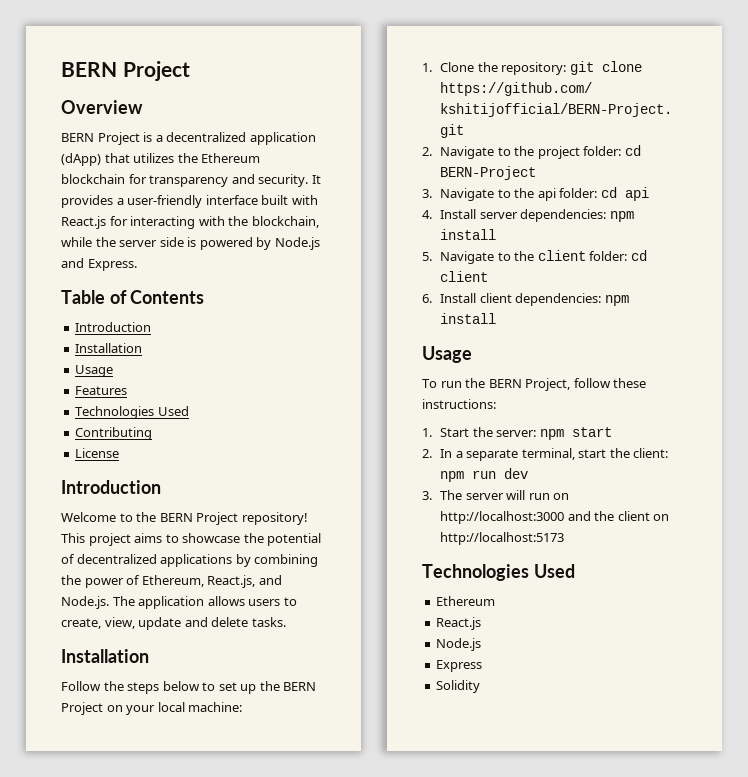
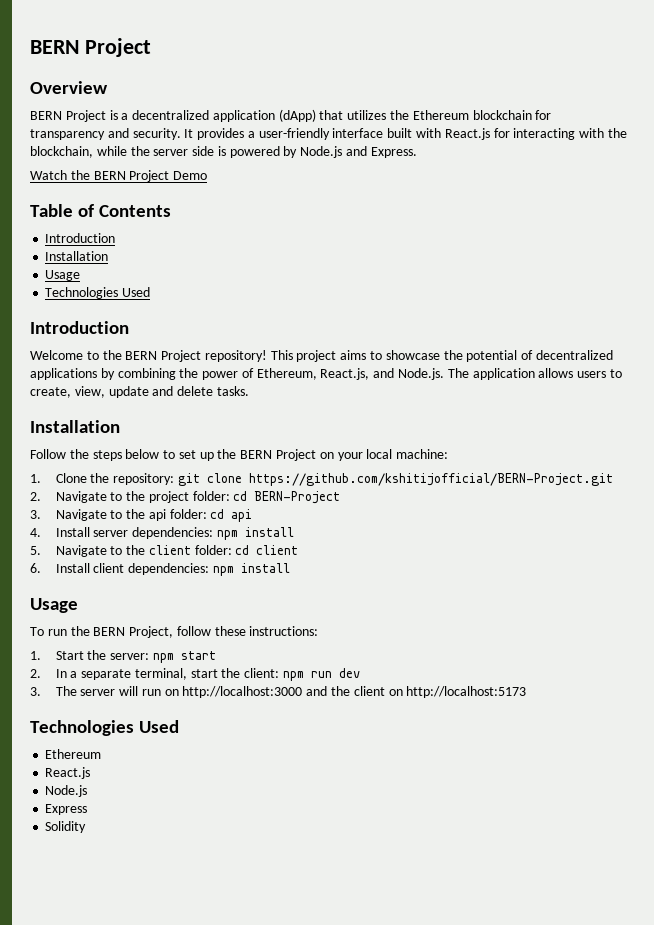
(137, 265) none -> [30,170,208,182] // Watch the BERN Project Demo
[75,386,128,395] [75,406,189,419] [75,427,153,440] [75,448,120,458] // Features // Technologies Used // Contributing // License -> [45,287,151,299] // Technologies Used

